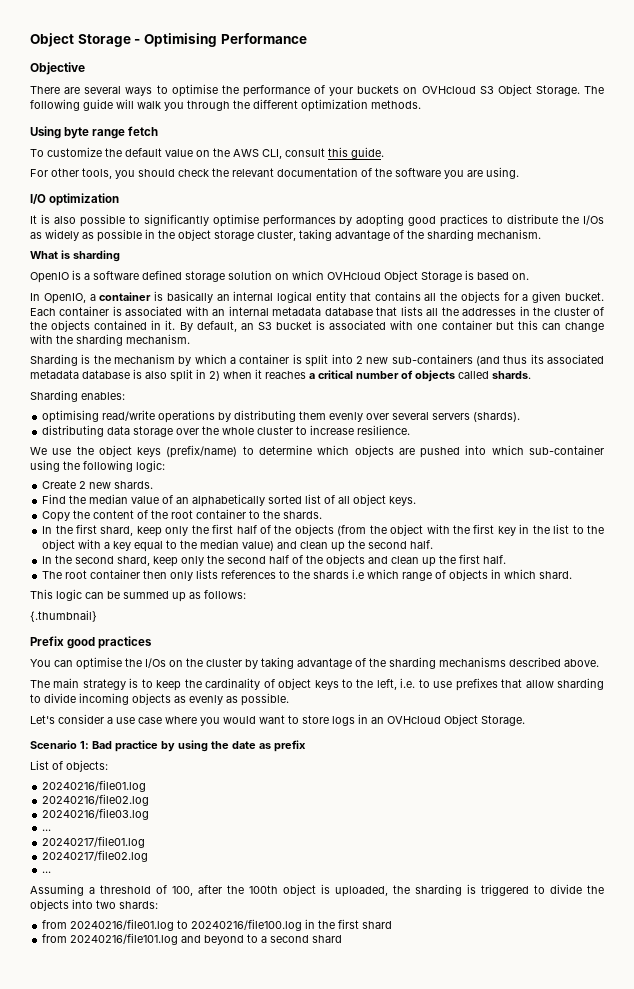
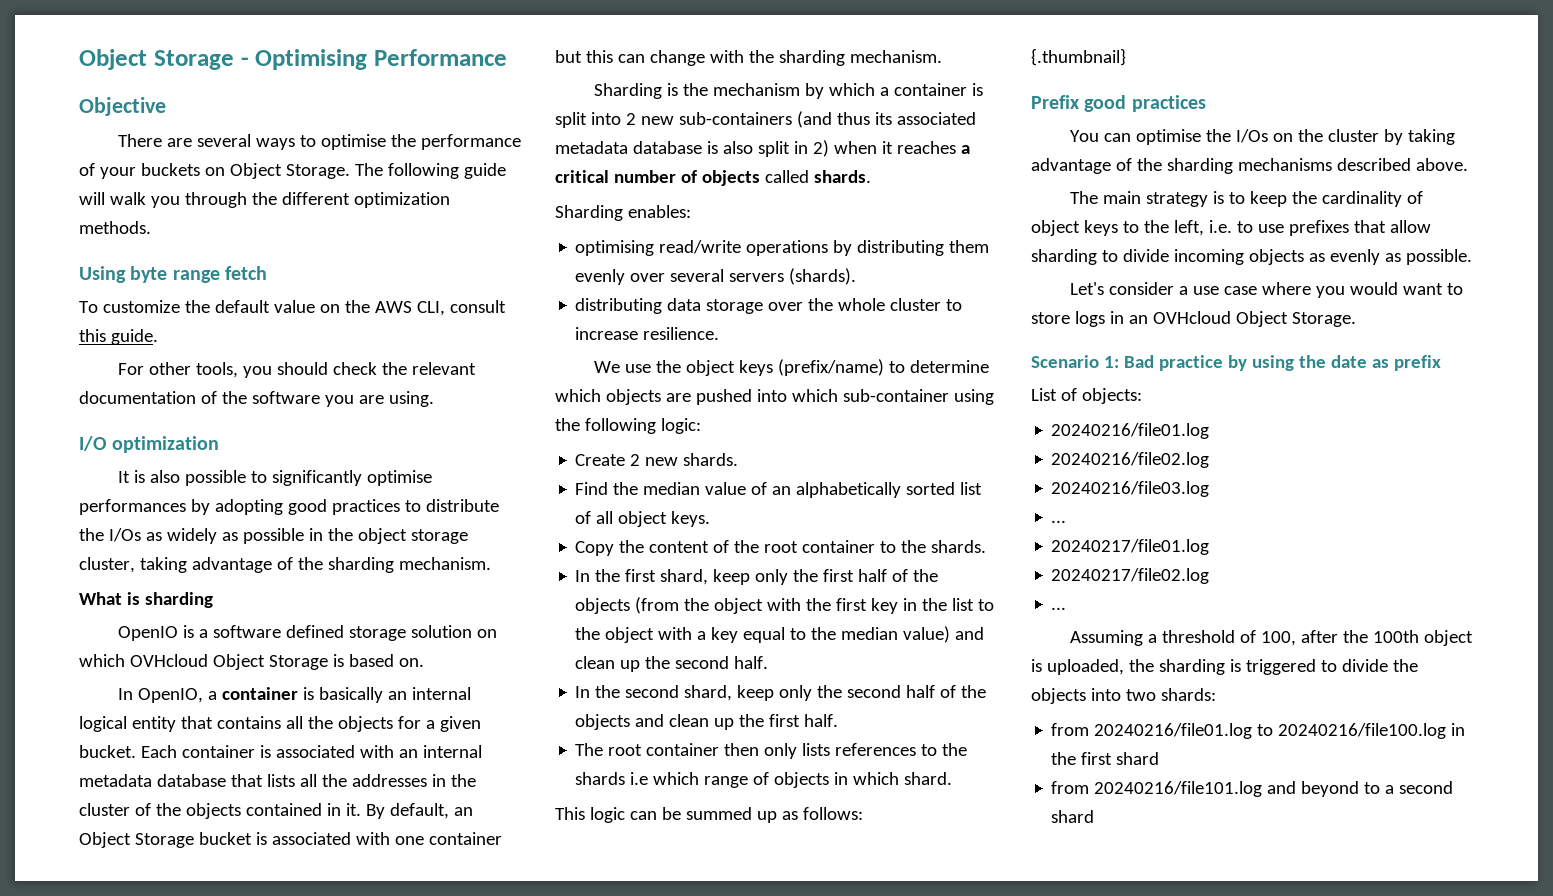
[421,86,494,94] OVHcloud S3 -> (225, 171) none
[257,322,272,330] S3 -> [79,832,194,848] Object Storage

